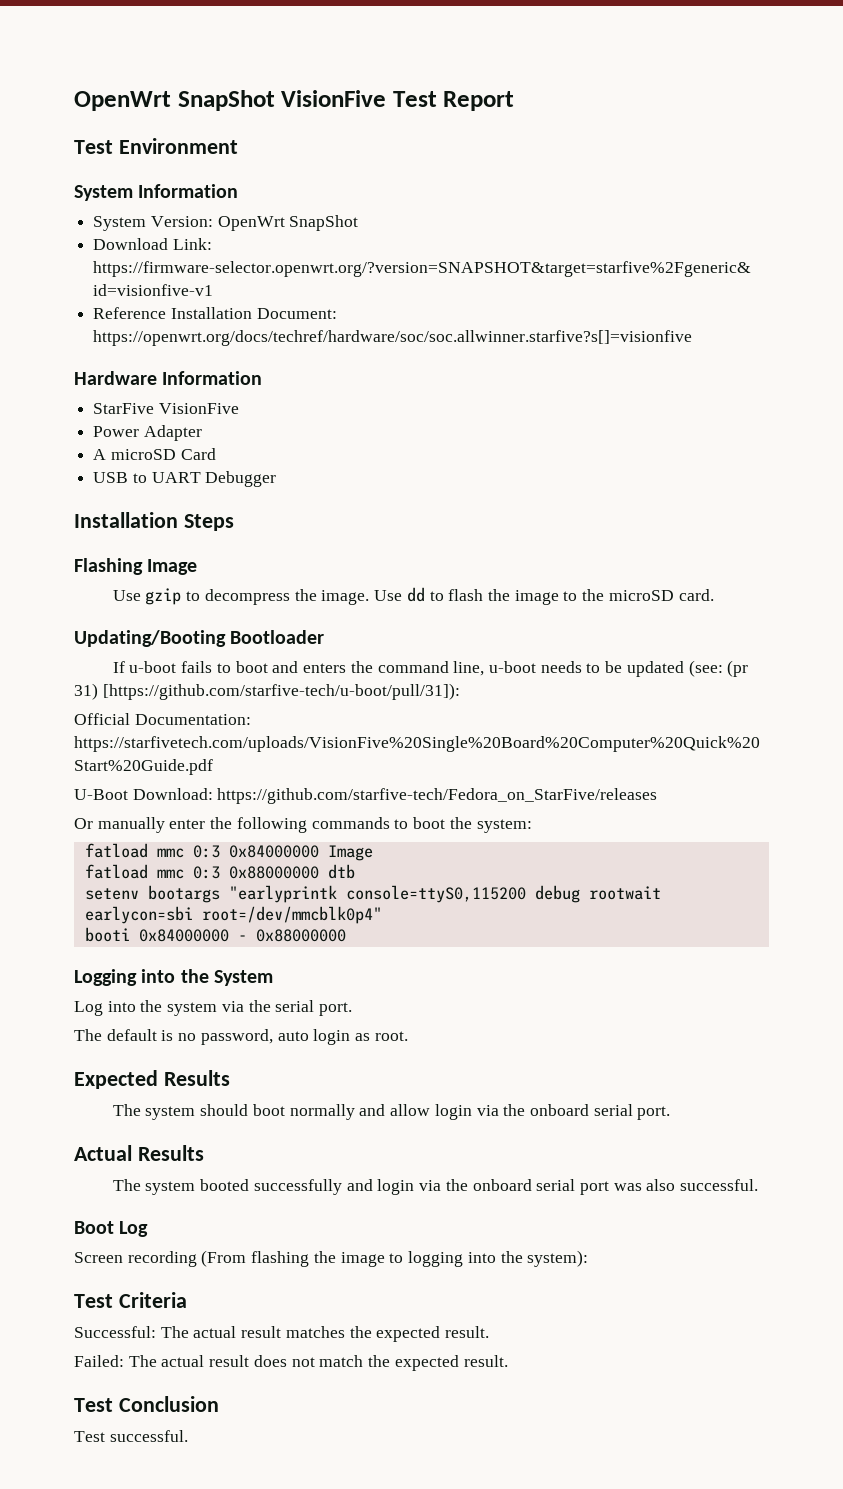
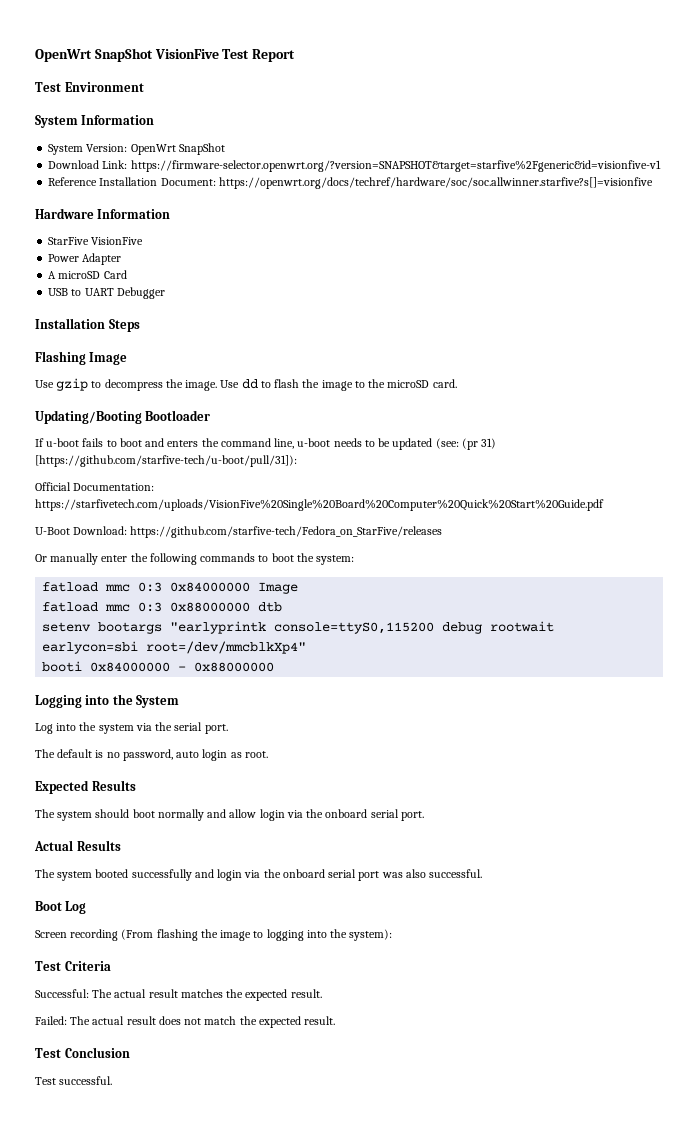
[201,906,382,924] root=/dev/mmcblk0p4" -> [146,641,307,654] root=/dev/mmcblkXp4"

